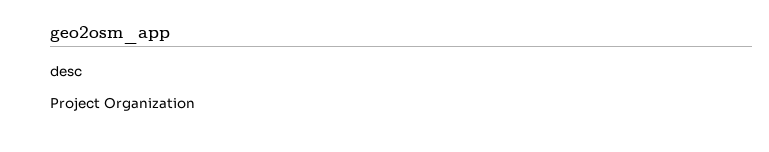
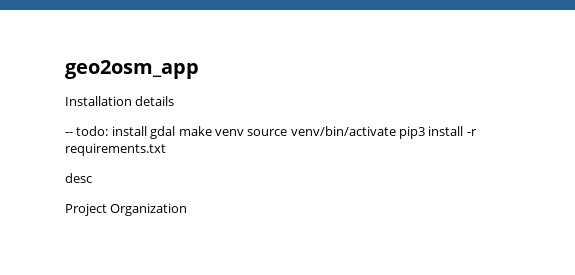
(170, 35) none -> [65,96,175,106] [65,126,477,139] [65,143,166,156] // Installation details // -- todo: install gdal make venv source venv/bin/activate pip3 install -r requirements.txt

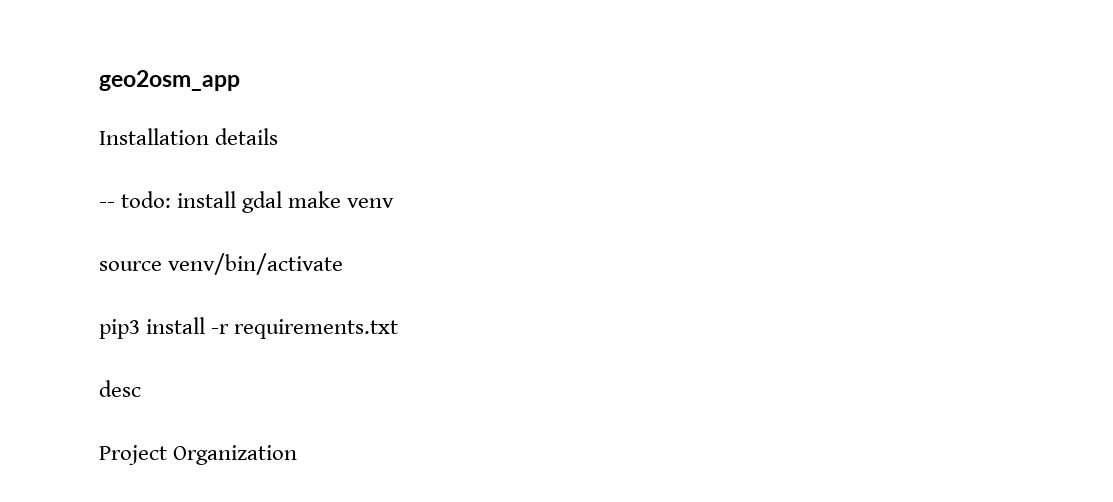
(244, 132) none -> (395, 203) //
(396, 131) none -> (344, 264) //

